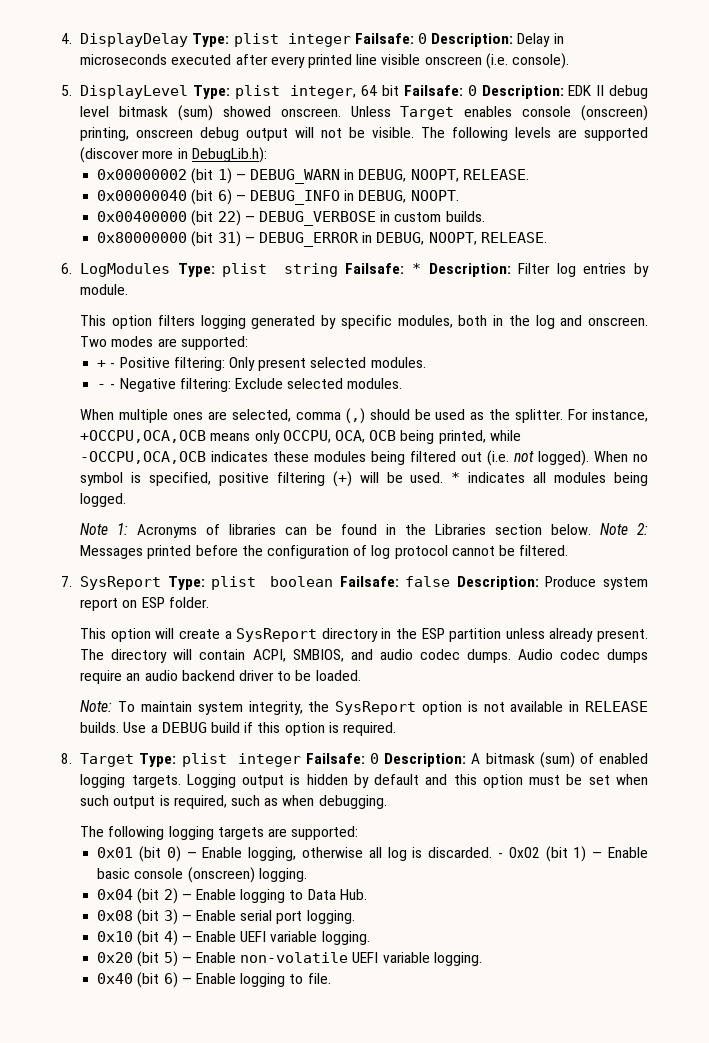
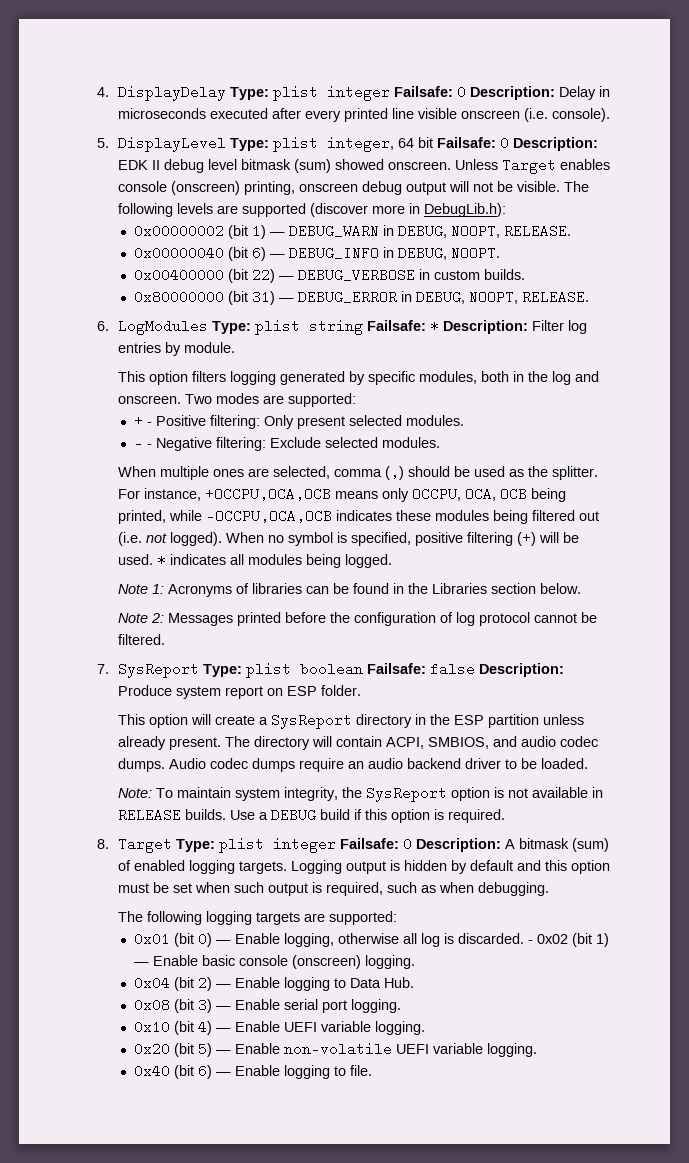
(592, 529) none -> (581, 588) //

